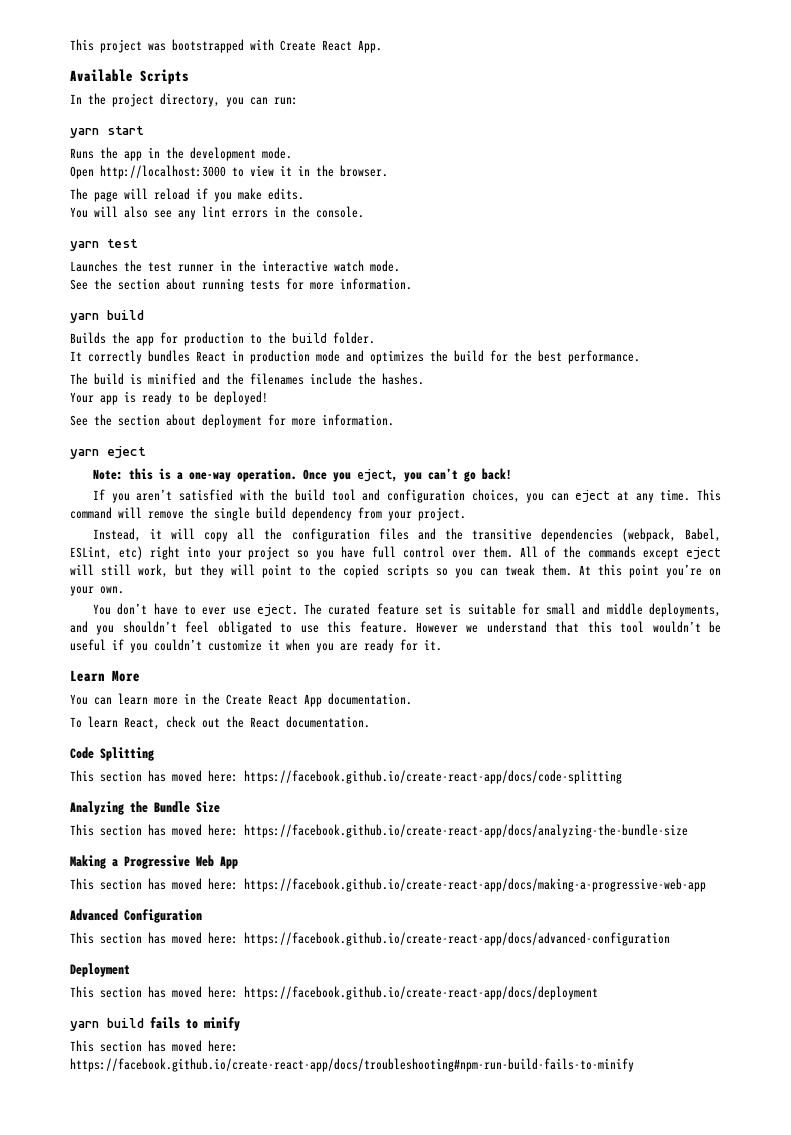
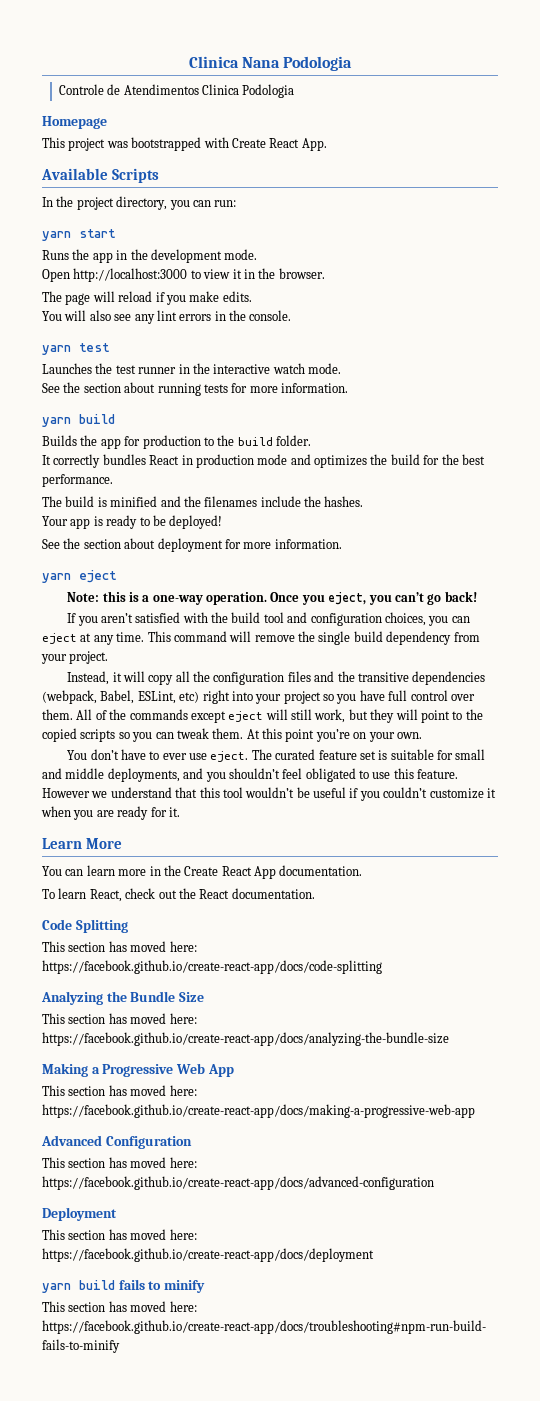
(70, 45) none -> [188,56,353,71] [58,84,295,98] [42,116,107,129] Clinica Nana Podologia // Controle de Atendimentos Clinica Podologia // Homepage //

